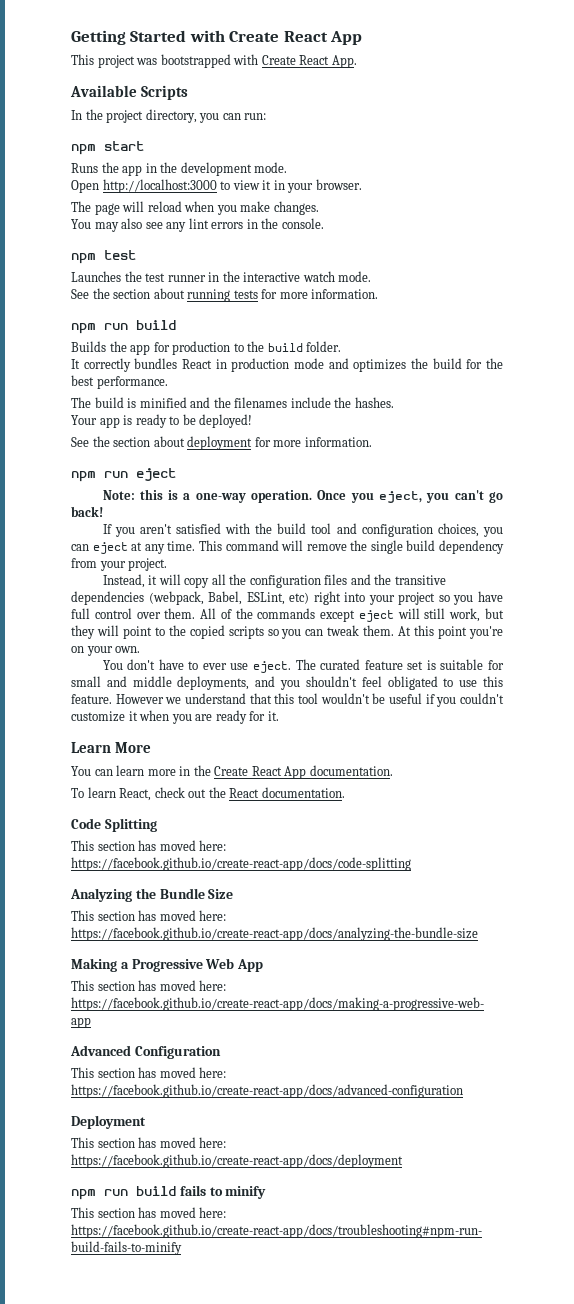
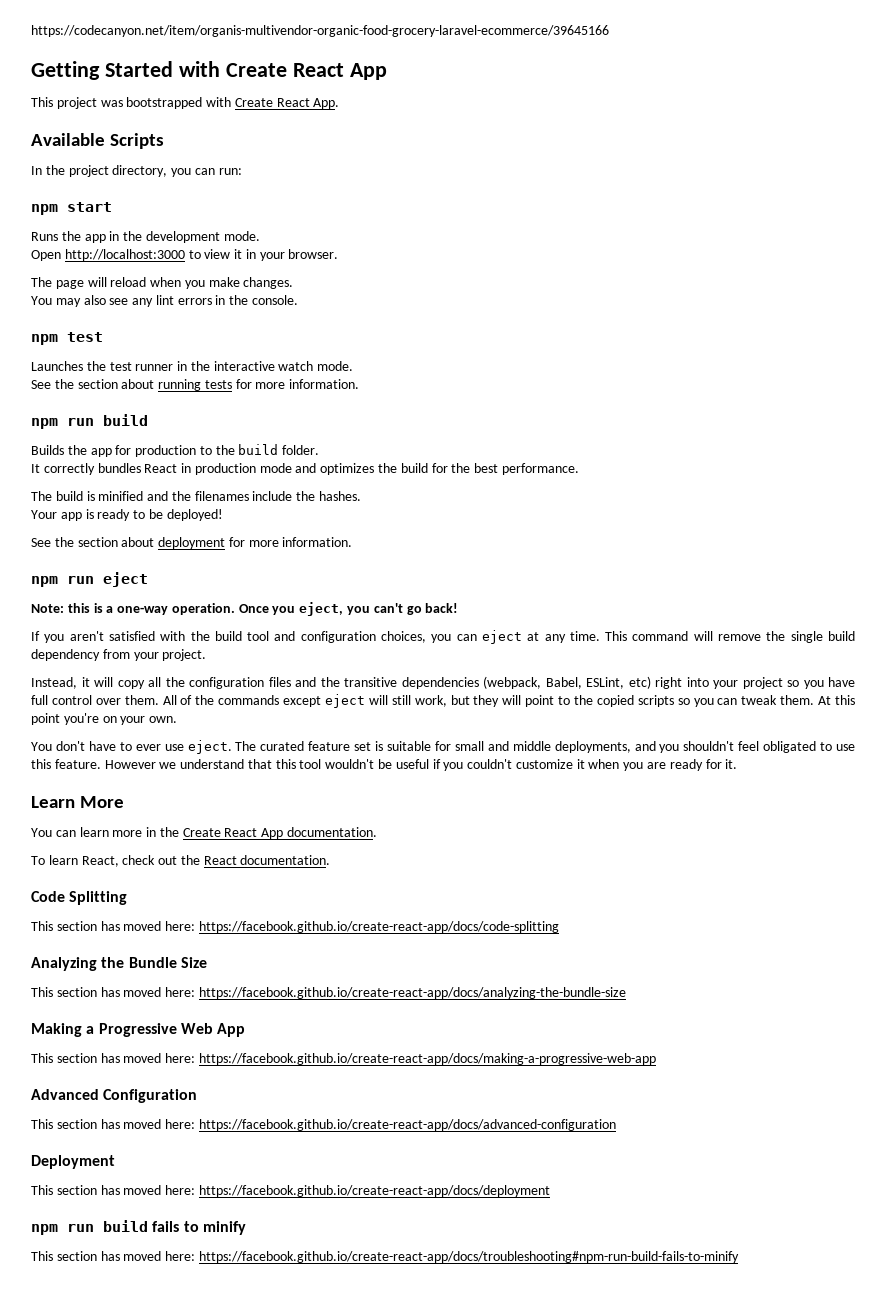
(71, 37) none -> [31,25,609,37] https://codecanyon.net/item/organis-multivendor-organic-food-grocery-laravel-ecommerce/39645166 //

